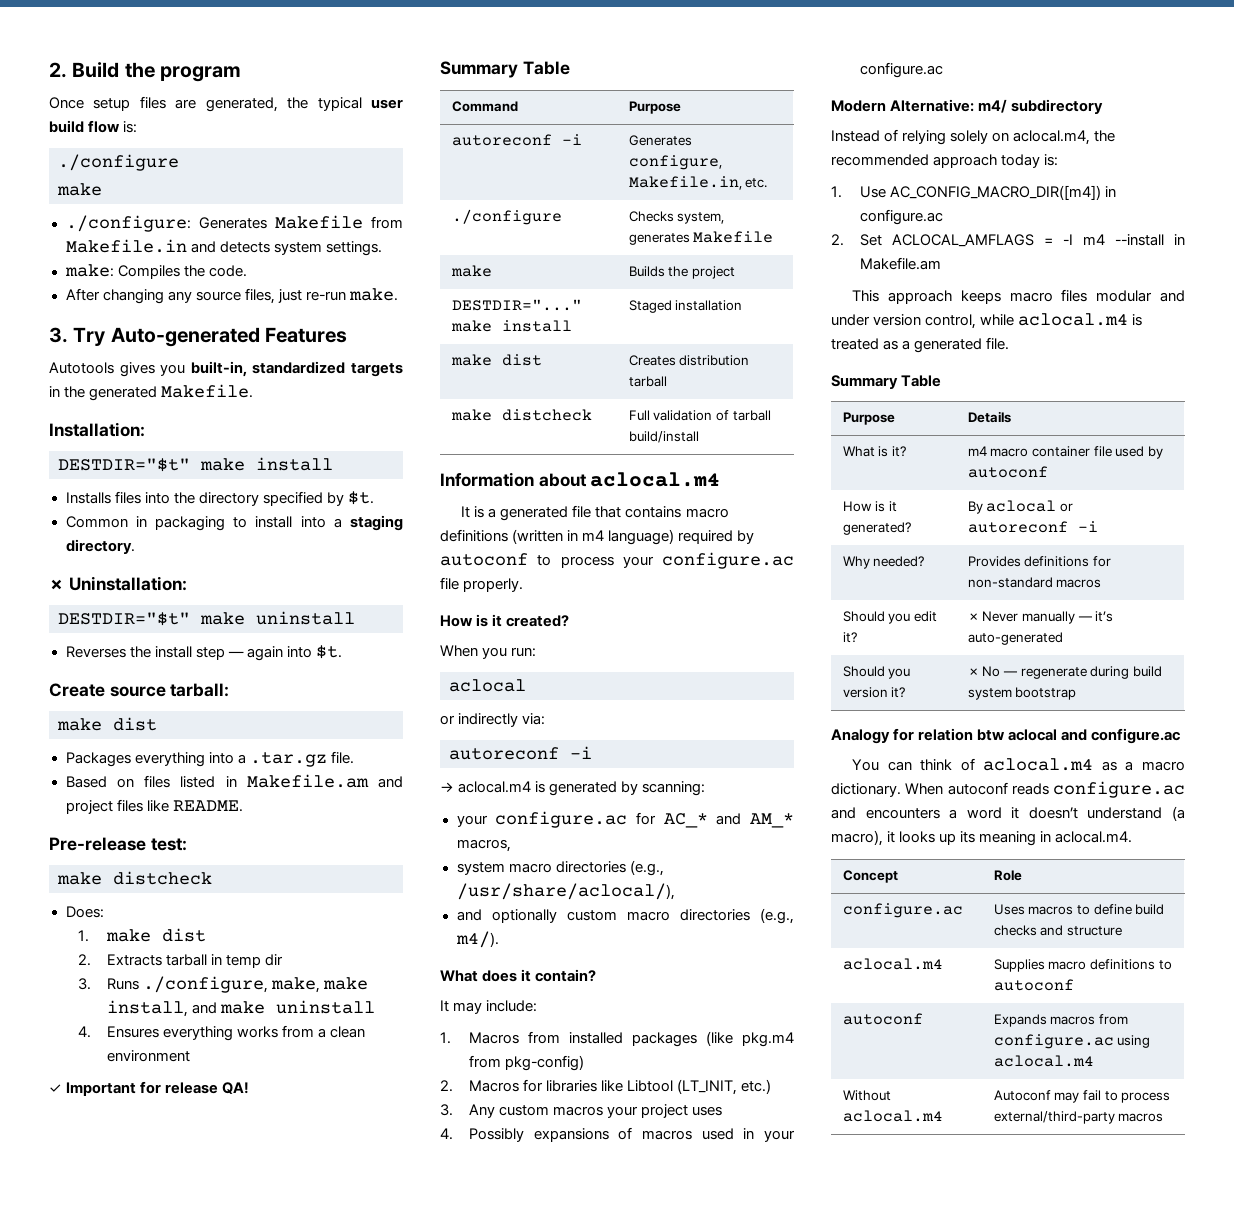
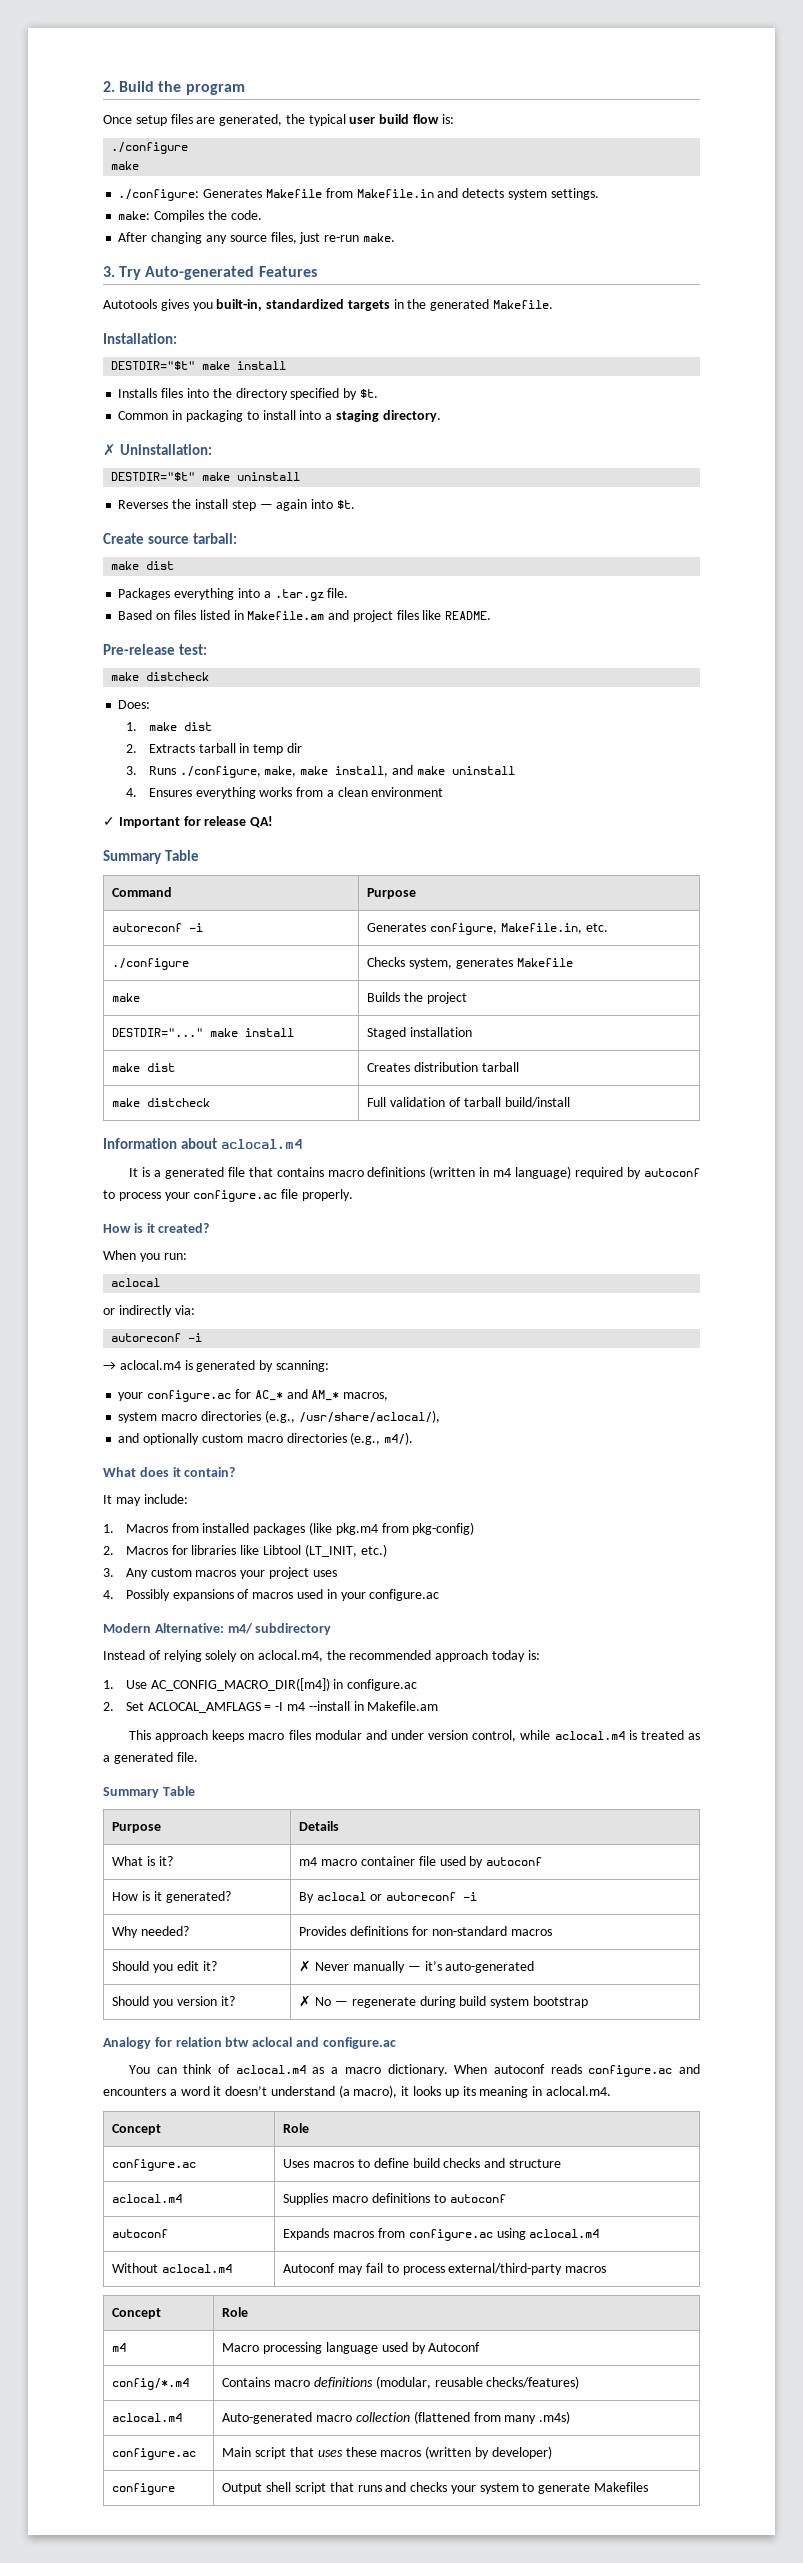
(1164, 1117) none -> [112,2308,162,2319] [222,2307,249,2317] [112,2343,127,2352] [222,2342,481,2354] [112,2378,190,2390] [222,2376,580,2389] [112,2413,183,2422] [222,2411,571,2424] [112,2448,197,2460] [222,2446,552,2459] [112,2483,176,2495] [222,2482,648,2494] // Concept | Role // m4 | Macro processing language used by Autoconf // config/*.m4 | Contains macro definitions (modular, reusable checks/features) // aclocal.m4 | Auto-generated macro collection (flattened from many .m4s) // configure.ac | Main script that uses these macros (written by developer) // configure | Output shell script that runs and checks your system to generate Makefiles

